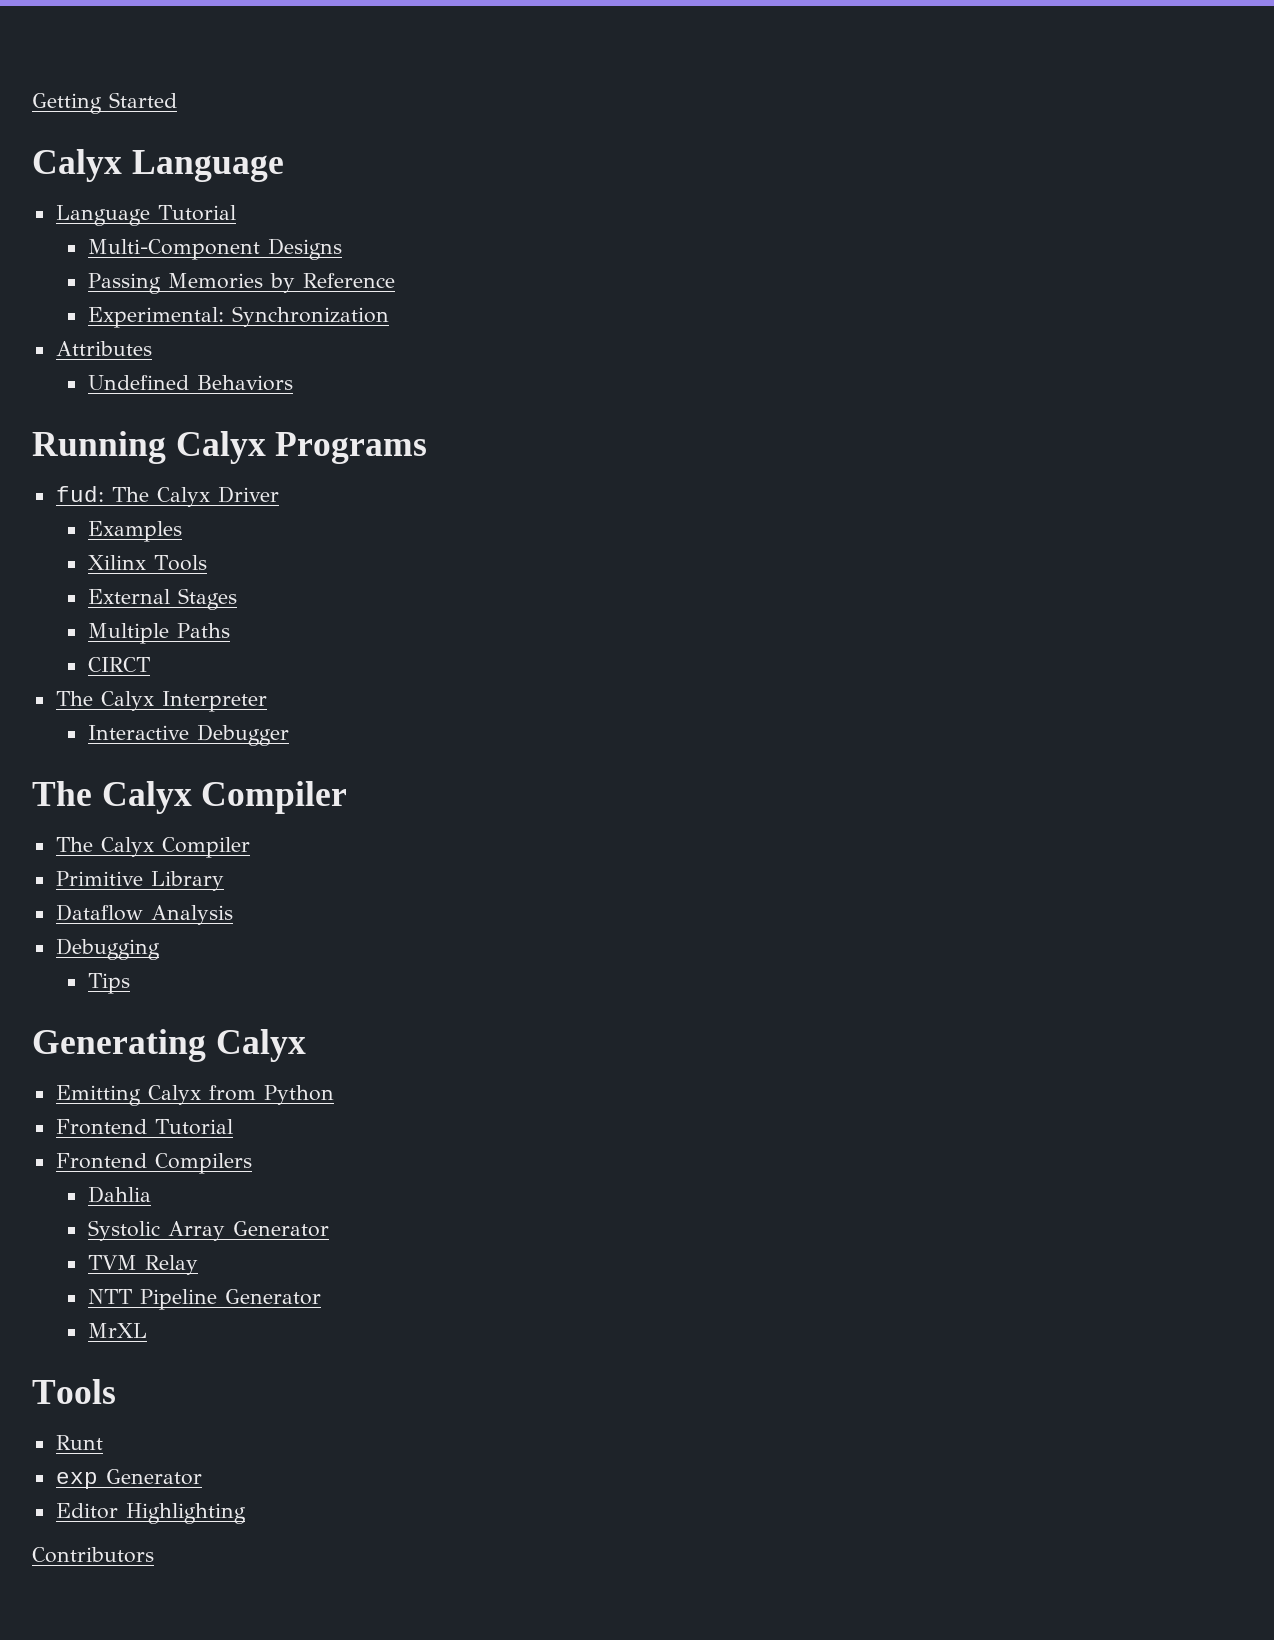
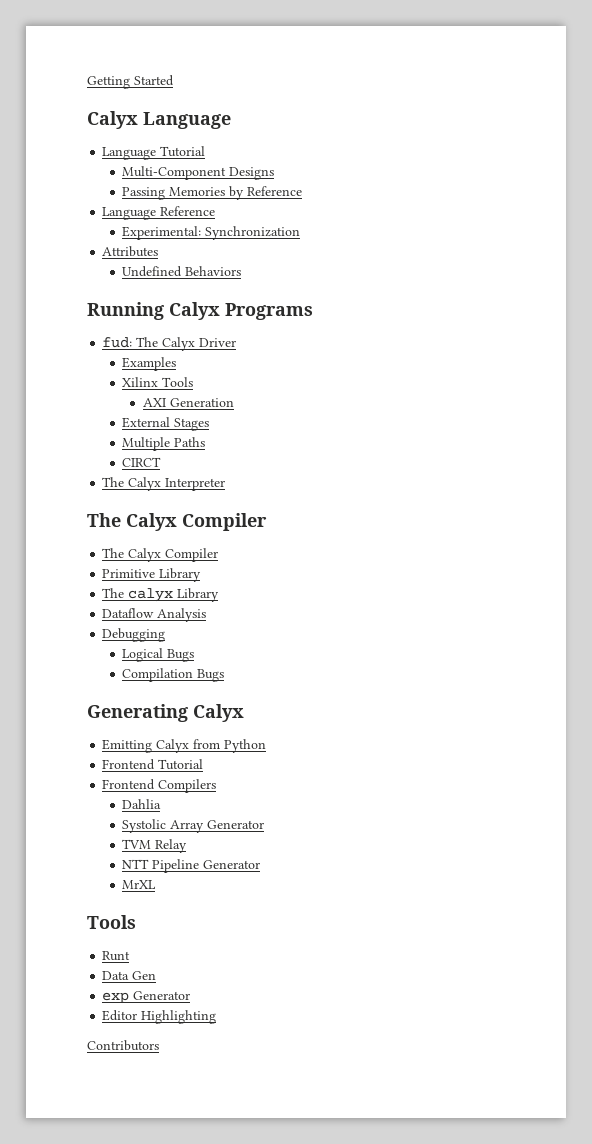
(395, 280) none -> [102,206,216,220] // Language Reference
(207, 563) none -> [142,398,234,407] // AXI Generation
[87,724,289,746] // Interactive Debugger -> (226, 484) none
(224, 881) none -> [102,588,220,602] // The calyx Library
[87,973,130,994] Tips -> [122,648,195,662] [122,668,225,682] Logical Bugs // Compilation Bugs
(103, 1442) none -> [102,971,157,980] // Data Gen

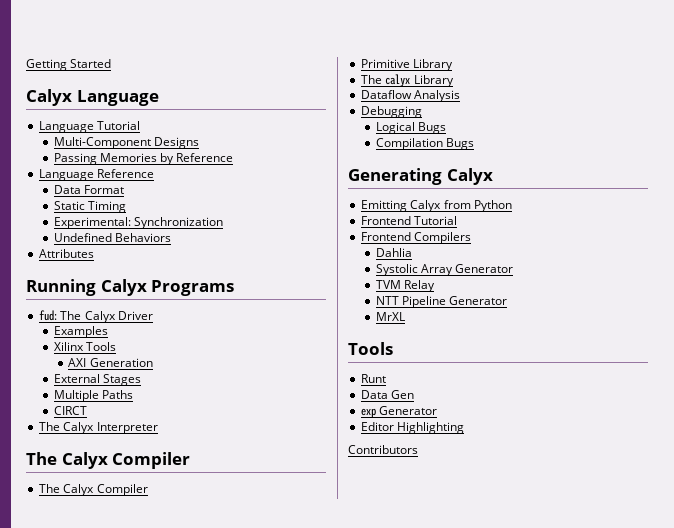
(216, 211) none -> [53,185,124,194] [53,201,126,213] // Data Format // Static Timing
[102,246,159,257] // Attributes -> (223, 223) none
(242, 271) none -> [39,249,95,258] // Attributes

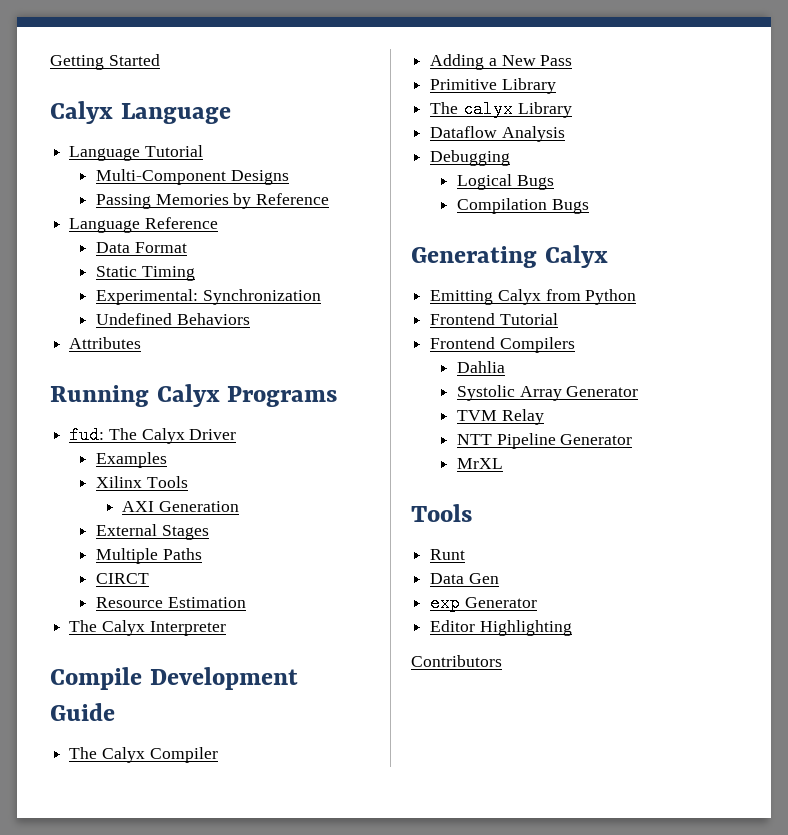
(87, 410) none -> [95,597,246,608] // Resource Estimation
[26,452,191,469] [39,484,148,496] // The Calyx Compiler // The Calyx Compiler -> [50,667,298,690] [50,703,115,721] [69,747,218,763] [430,54,573,70] // Compile Development Guide // The Calyx Compiler // Adding a New Pass

